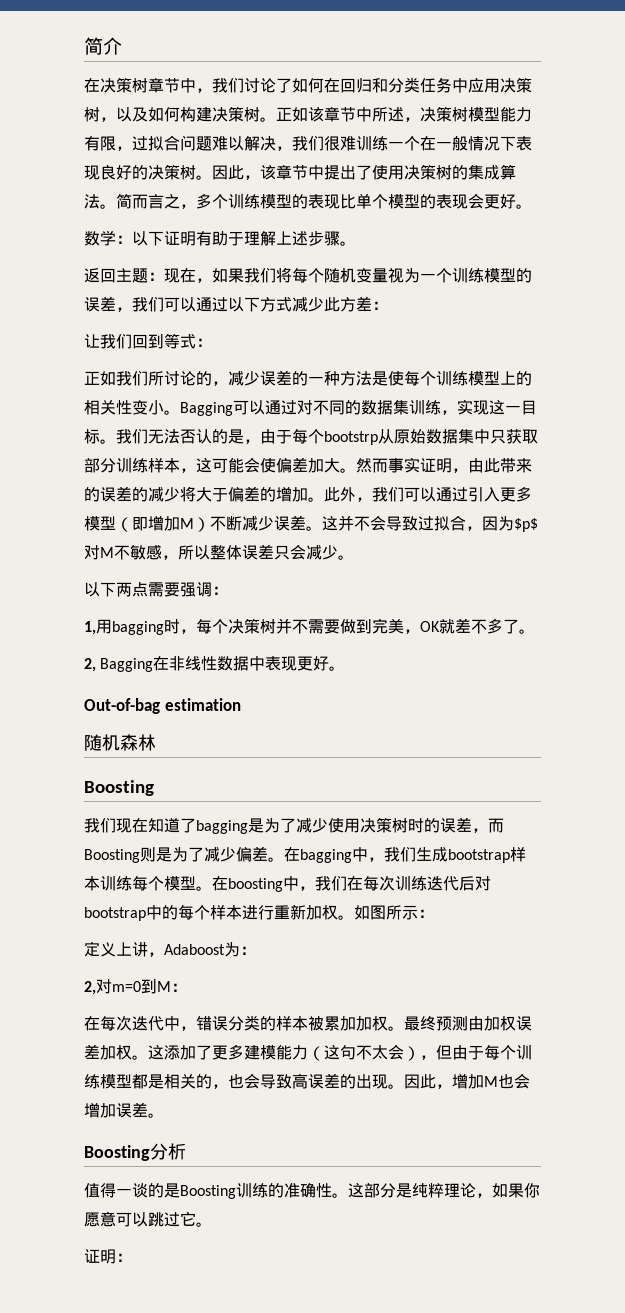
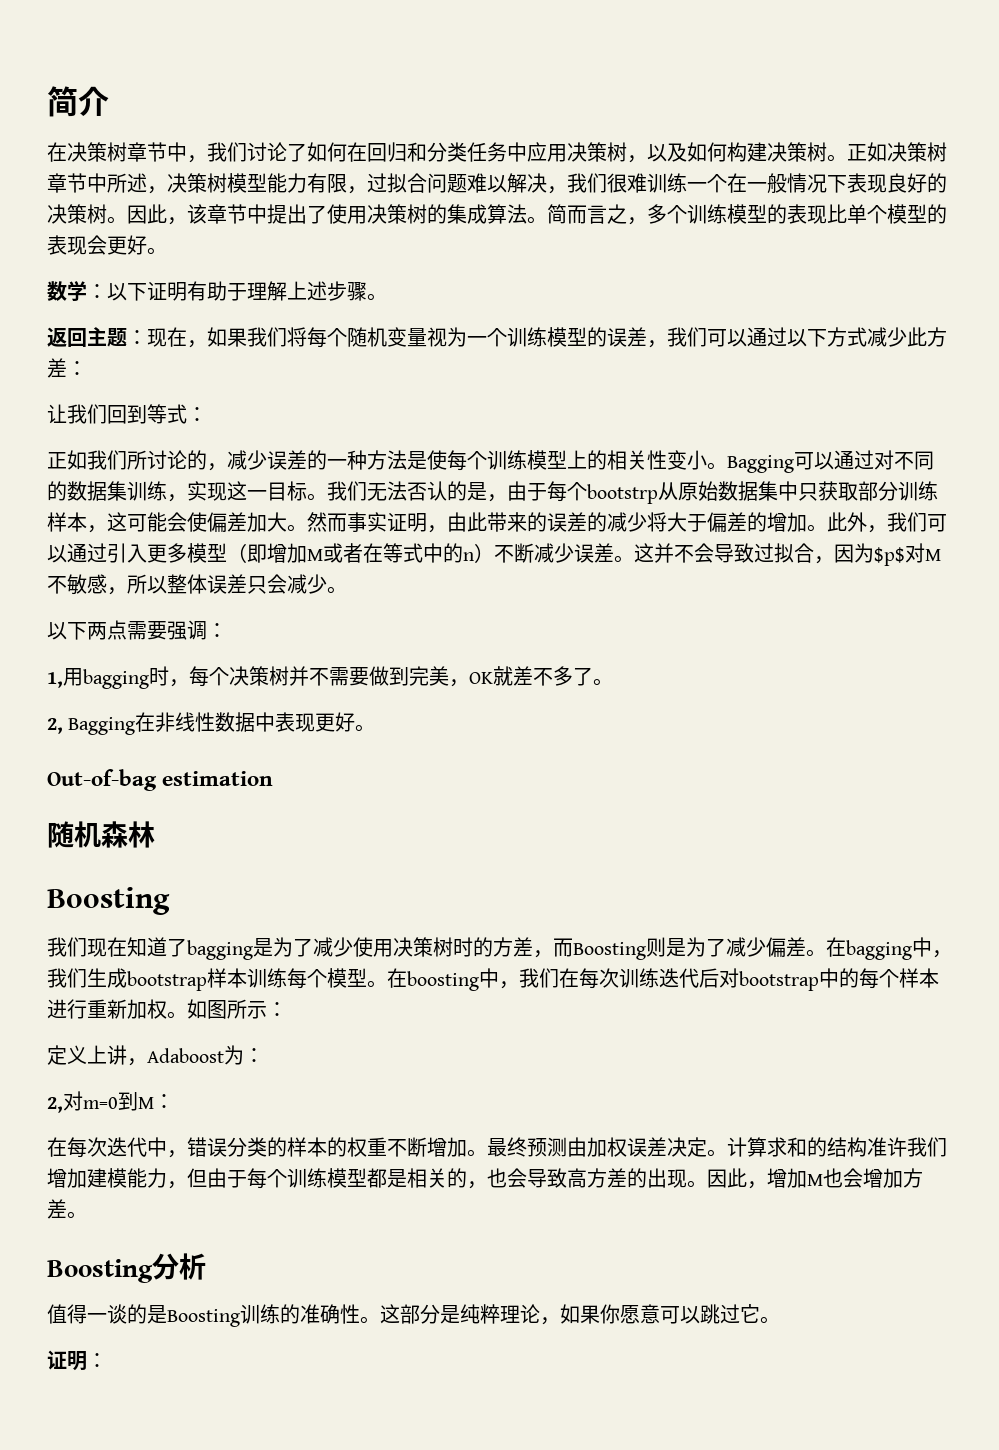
[308,107,324,122] 该 -> [887,142,947,162] 决策树
(194, 523) none -> [323,543,474,563] 或者在等式中的n
[440,818,456,833] 误 -> [493,937,513,957] 方
[308,1016,388,1031] 被累加加权 -> [327,1137,467,1157] 的权重不断增加
[100,1044,420,1061] 加权。这添加了更多建模能力（这句不太会） -> [667,1137,947,1157] [47,1168,167,1188] 决定。计算求和的结构准许我们增加建模能力
[308,1074,324,1089] 误 -> [587,1168,607,1188] 方
[116,1103,132,1118] 误 -> [903,1168,923,1188] 方

